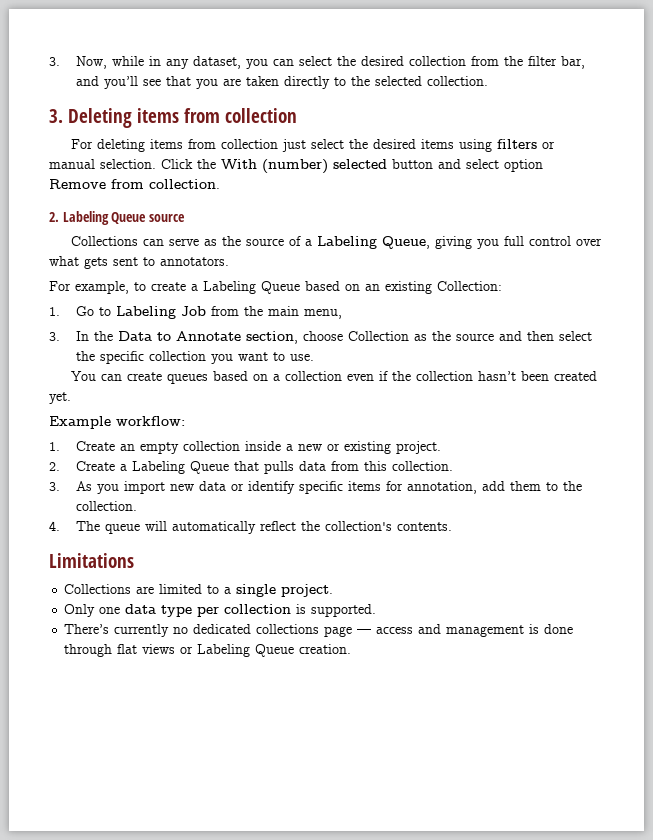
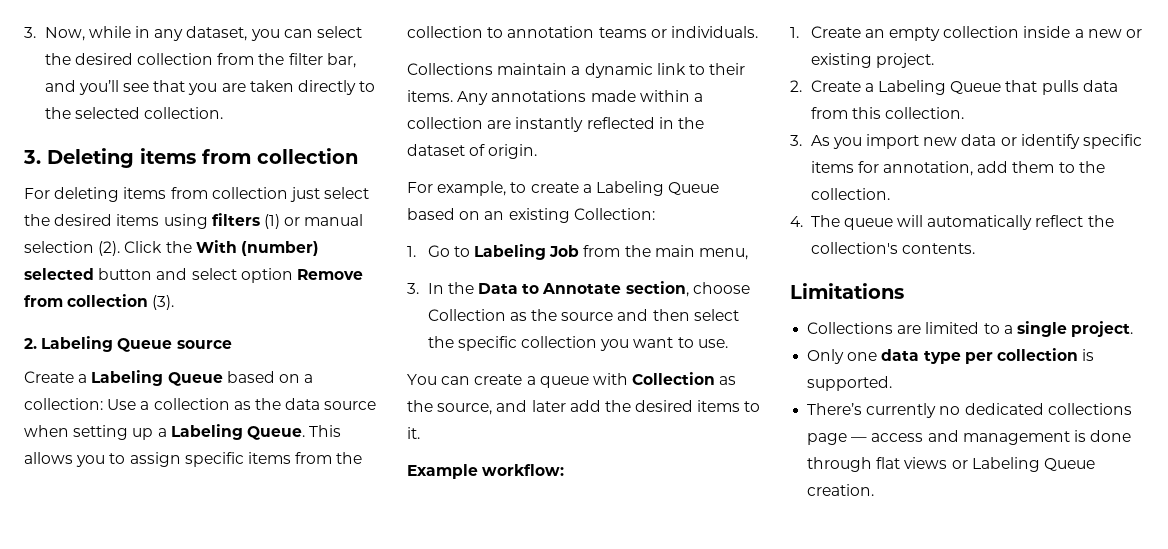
(537, 144) none -> [263,214,280,229] (1)
[100,159,156,169] selection. -> [24,241,121,256] selection (2).
[149,179,220,189] collection. -> [67,294,175,310] collection (3).
[70,236,602,249] [49,256,229,269] Collections can serve as the source of a Labeling Queue, giving you full control over what gets sent to annotators. -> [24,370,314,386] [24,398,377,410] [24,424,342,440] [24,452,363,467] [407,26,758,38] [407,63,746,78] [407,90,703,105] [407,117,704,132] [407,144,538,159] Create a Labeling Queue based on a collection: Use a collection as the data source when setting up a Labeling Queue. This allows you to assign specific items from the collection to annotation teams or individuals. // Collections maintain a dynamic link to their items. Any annotations made within a collection are instantly reflected in the dataset of origin.
[166,371,597,384] [49,392,71,404] queues based on a collection even if the collection hasn’t been created yet. -> [526,372,737,388] [407,400,761,415] [407,427,420,439] a queue with Collection as the source, and later add the desired items to it.

